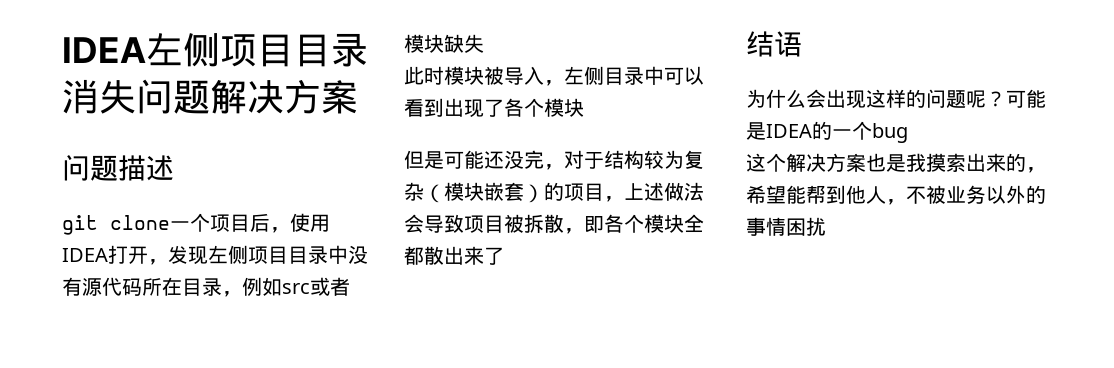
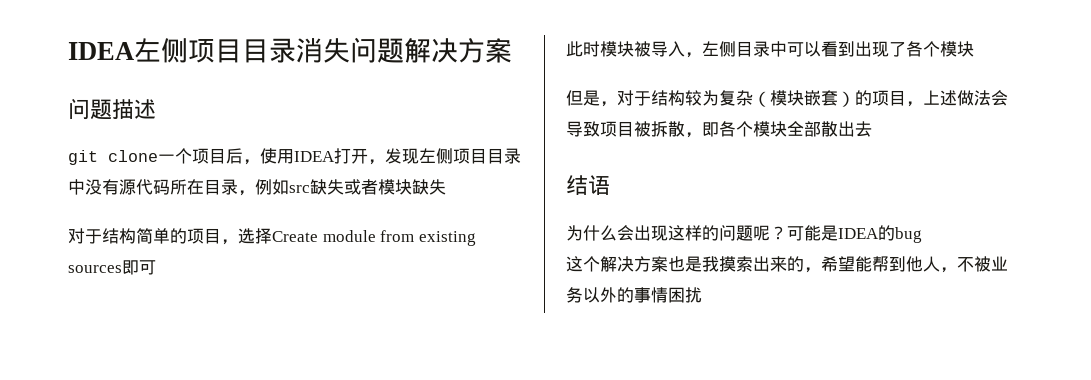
(310, 288) none -> [310,179,344,195] 缺失
(484, 43) none -> [68,228,476,246] [68,260,156,275] // 对于结构简单的项目，选择Create module from existing sources即可
[444,150,544,169] 可能还没完 -> (600, 98) none
[404,246,504,265] 都散出来了 -> [804,121,872,137] 部散出去
[832,121,872,140] 一个 -> (895, 233) none

